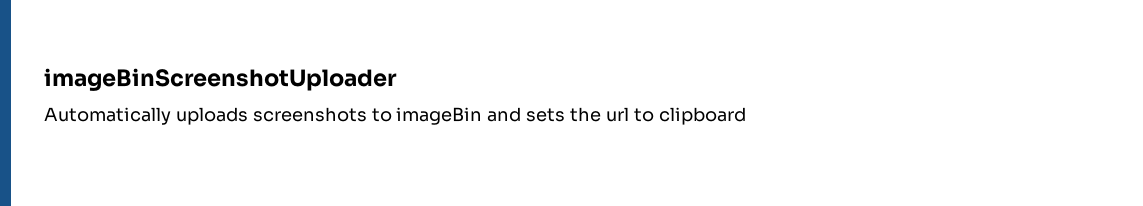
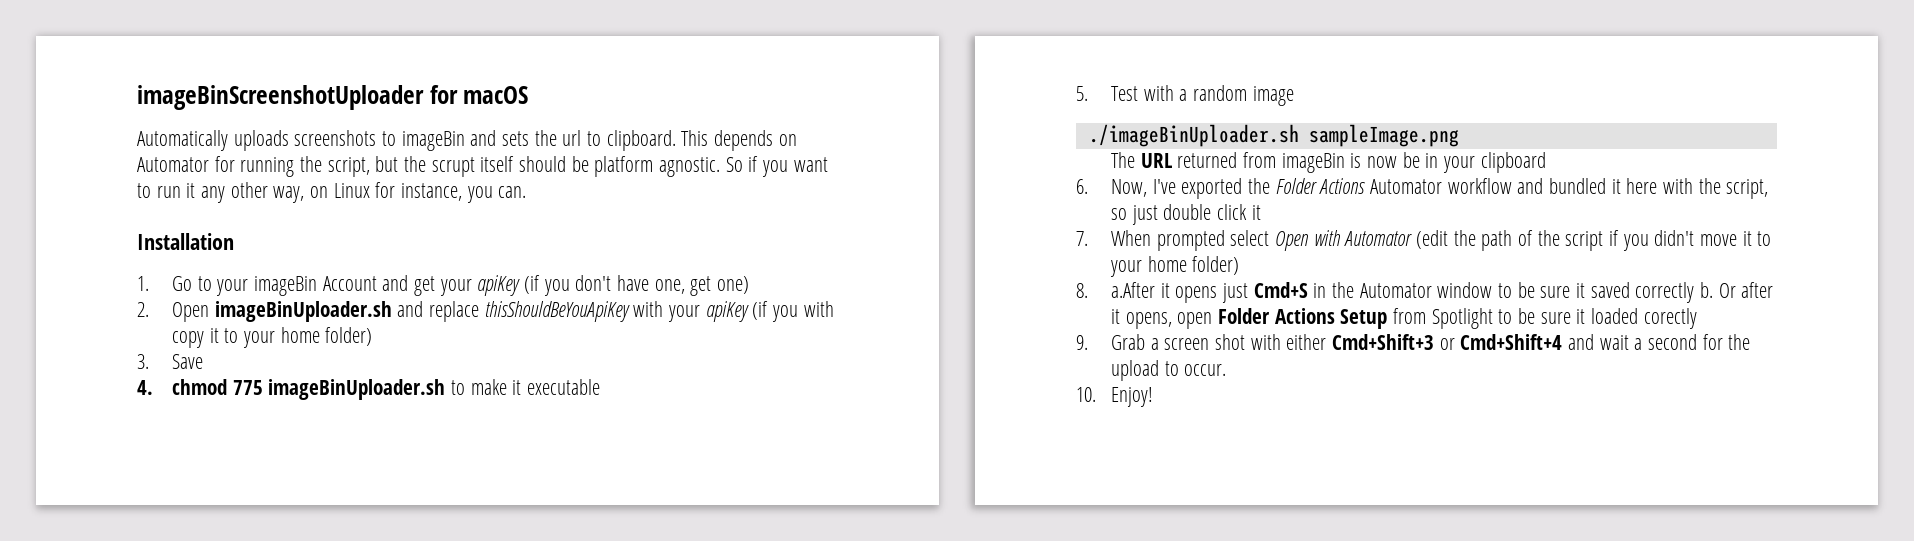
(397, 79) none -> [429,85,529,104] for macOS
[658,107,746,125] clipboard -> [606,130,797,151] [137,156,828,177] [137,182,527,203] [137,233,234,250] [137,275,750,296] [137,301,834,322] [172,327,373,348] [137,354,204,369] [137,379,601,400] [1076,85,1294,106] [1088,124,1459,147] [1111,152,1546,173] [1076,178,1769,199] [1111,204,1261,225] [1076,230,1772,251] [1110,256,1240,277] [1076,282,1774,303] [1111,308,1697,329] [1076,334,1751,350] [1111,360,1227,381] [1076,387,1154,407] clipboard. This depends on Automator for running the script, but the scrupt itself should be platform agnostic. So if you want to run it any other way, on Linux for instance, you can. // Installation // 1. Go to your imageBin Account and get your apiKey (if you don't have one, get one) // 2. Open imageBinUploader.sh and replace thisShouldBeYouApiKey with your apiKey (if you with copy it to your home folder) // 3. Save // 4. chmod 775 imageBinUploader.sh to make it executable // 5. Test with a random image // ./imageBinUploader.sh sampleImage.png // The URL returned from imageBin is now be in your clipboard // 6. Now, I've exported the Folder Actions Automator workflow and bundled it here with the script, so just double click it // 7. When prompted select Open with Automator (edit the path of the script if you didn't move it to your home folder) // 8. a.After it opens just Cmd+S in the Automator window to be sure it saved correctly b. Or after it opens, open Folder Actions Setup from Spotlight to be sure it loaded corectly // 9. Grab a screen shot with either Cmd+Shift+3 or Cmd+Shift+4 and wait a second for the upload to occur. // 10. Enjoy!

